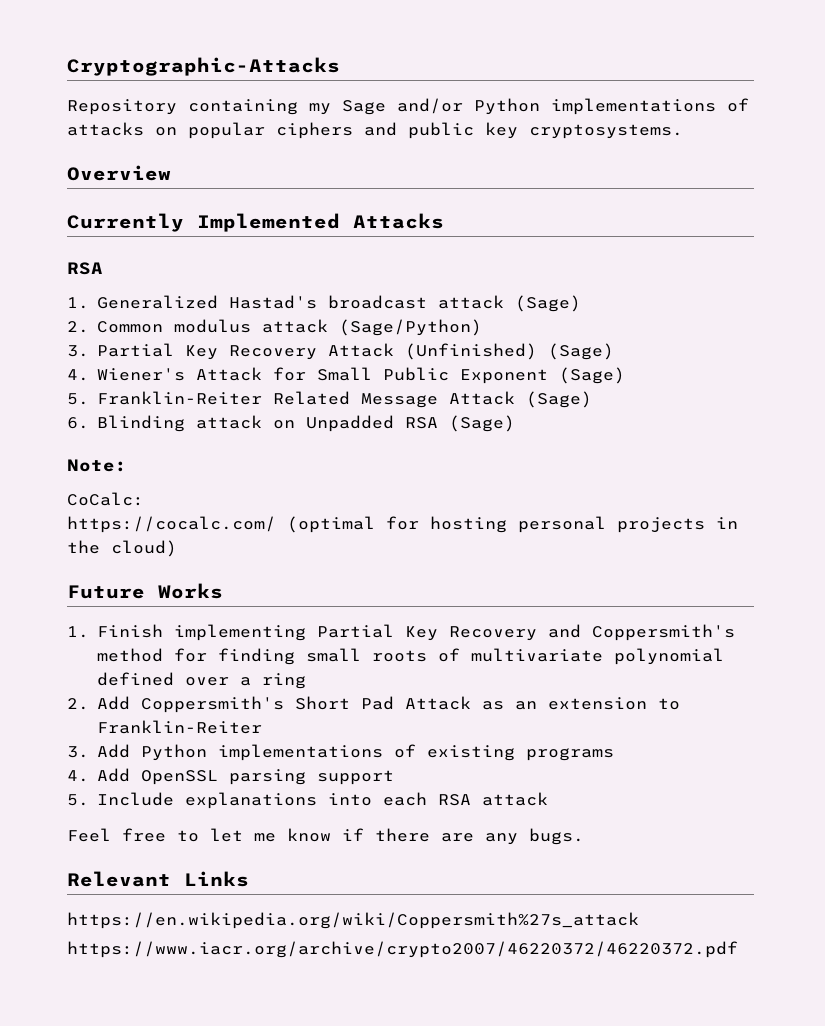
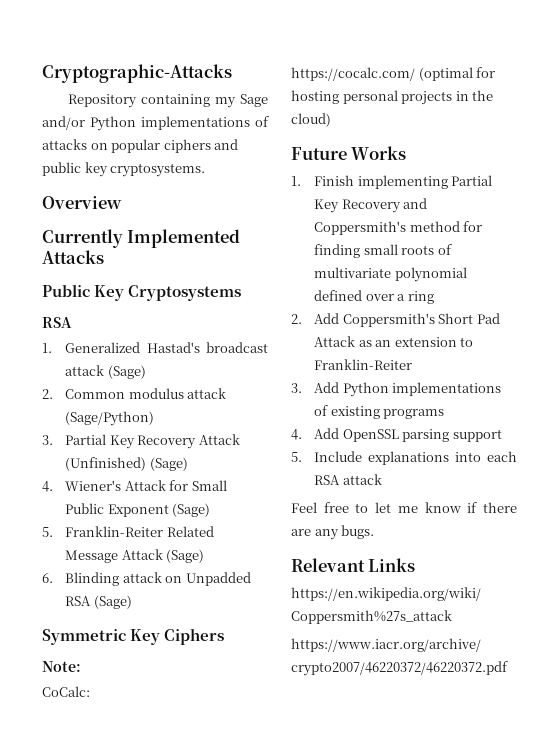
(444, 221) none -> [42,284,242,301] // Public Key Cryptosystems
(515, 423) none -> [42,628,225,645] // Symmetric Key Ciphers

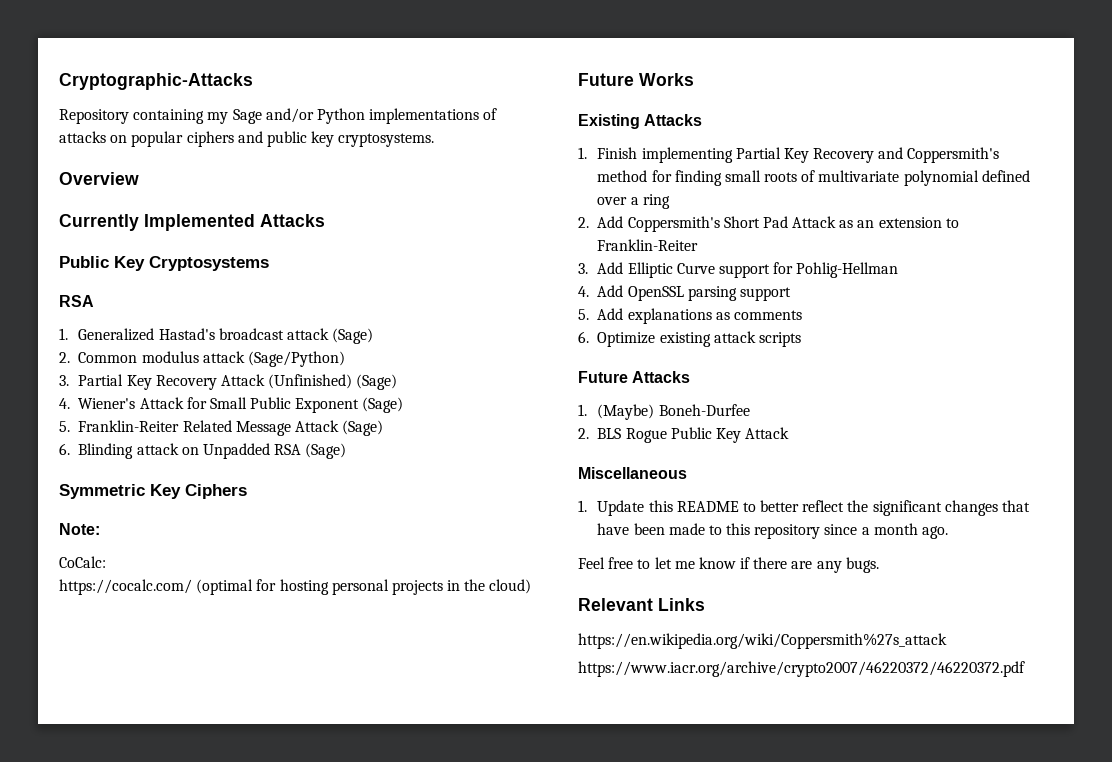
(407, 153) none -> [578,114,703,129] // Existing Attacks
[342,382,502,397] [314,405,445,419] Python implementations of existing programs -> [627,262,899,278] Elliptic Curve support for Pohlig-Hellman
[314,451,517,465] [314,474,382,485] Include explanations into each RSA attack -> [597,308,802,324] [578,331,801,347] [578,371,691,383] [578,404,750,420] [578,427,790,443] [578,467,687,479] [578,500,1031,516] [597,523,949,539] Add explanations as comments // 6. Optimize existing attack scripts // Future Attacks // 1. (Maybe) Boneh-Durfee // 2. BLS Rogue Public Key Attack // Miscellaneous // 1. Update this README to better reflect the significant changes that have been made to this repository since a month ago.

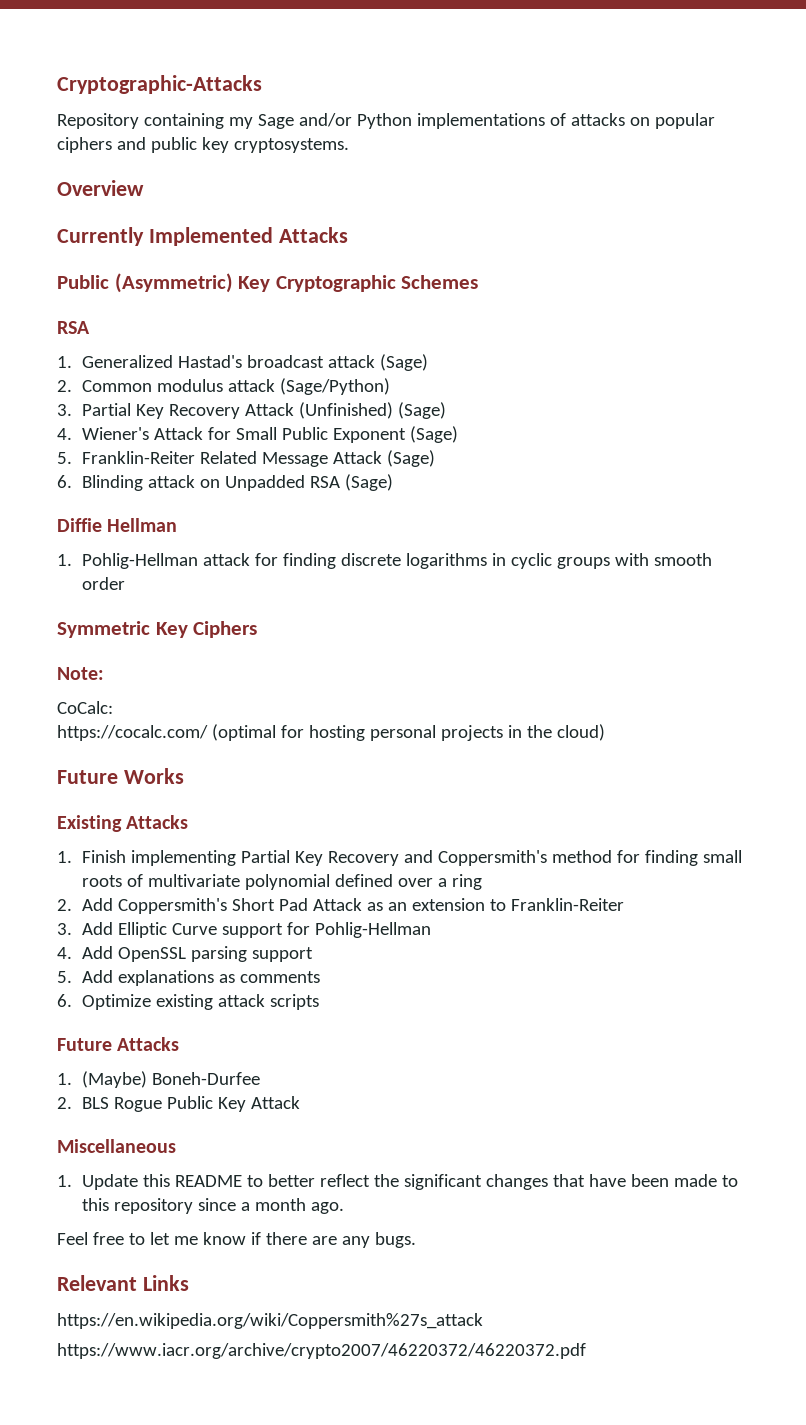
[114,256,269,271] Key Cryptosystems -> [114,273,479,293] (Asymmetric) Key Cryptographic Schemes
(347, 451) none -> [57,518,178,532] [57,553,713,569] [82,577,126,590] // Diffie Hellman // 1. Pohlig-Hellman attack for finding discrete logarithms in cyclic groups with smooth order

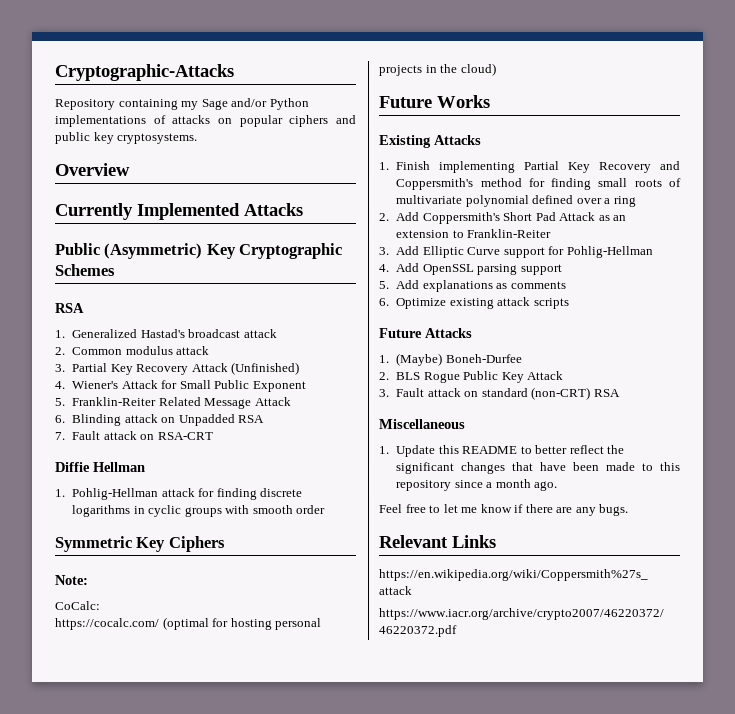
[380,354,429,371] (Sage) -> (277, 333) none
[280,378,391,395] (Sage/Python) -> (210, 350) none
[398,402,447,419] (Sage) -> (300, 368) none
[410,426,459,443] (Sage) -> (306, 386) none
[387,450,436,467] (Sage) -> (291, 401) none
[345,474,394,491] (Sage) -> [55,431,213,440] // 7. Fault attack on RSA-CRT
(301, 1102) none -> [379,387,620,400] // 3. Fault attack on standard (non-CRT) RSA

